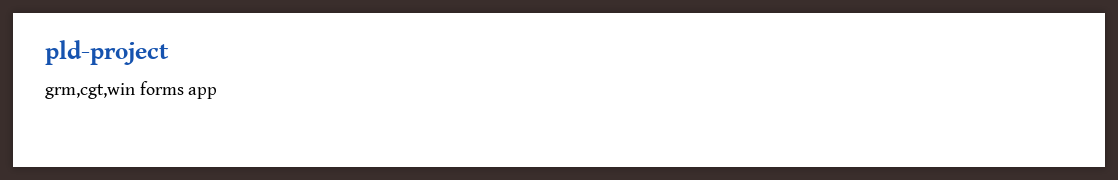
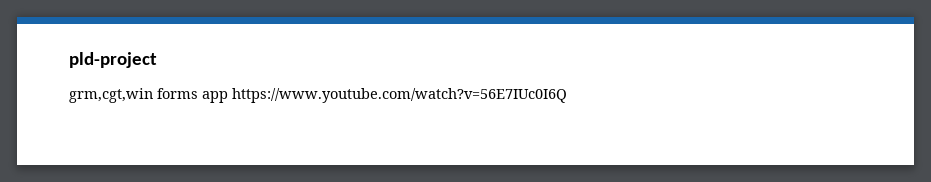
(218, 93) none -> [232,88,567,103] https://www.youtube.com/watch?v=56E7IUc0I6Q

